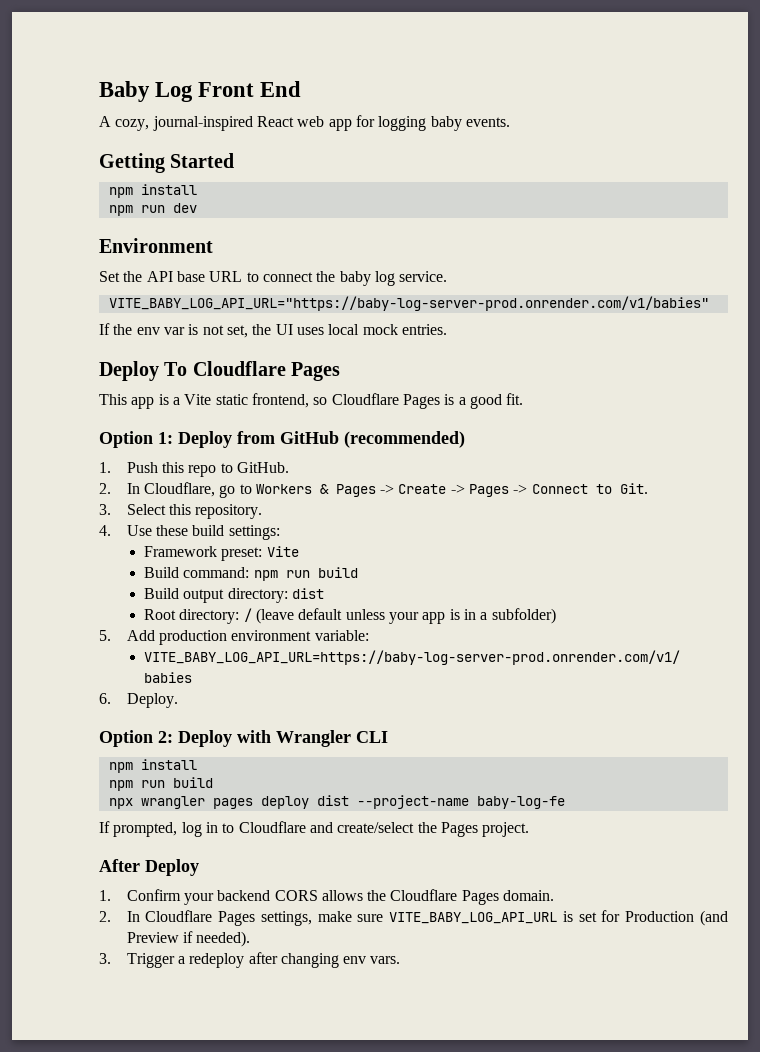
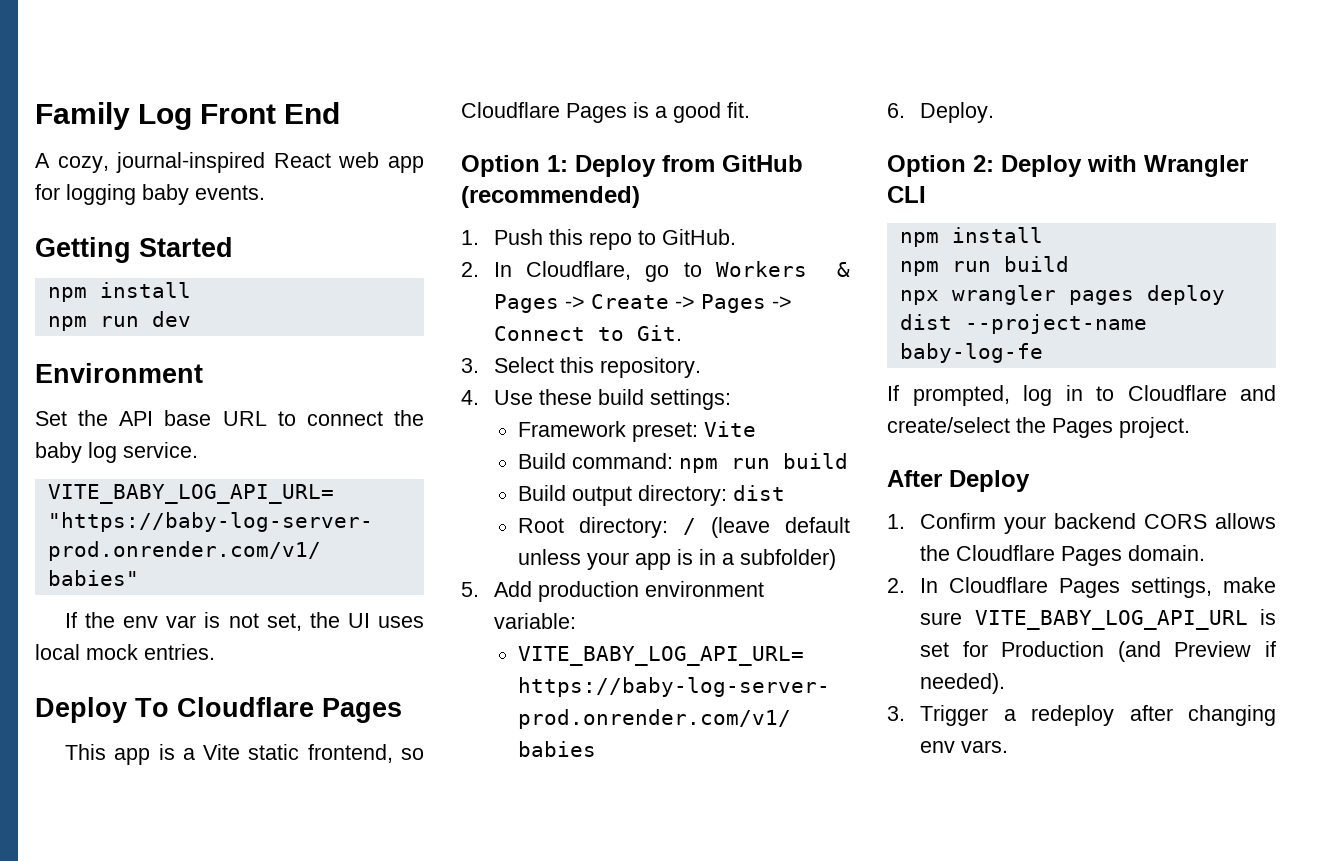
[99,81,150,102] Baby -> [35,102,130,130] Family

